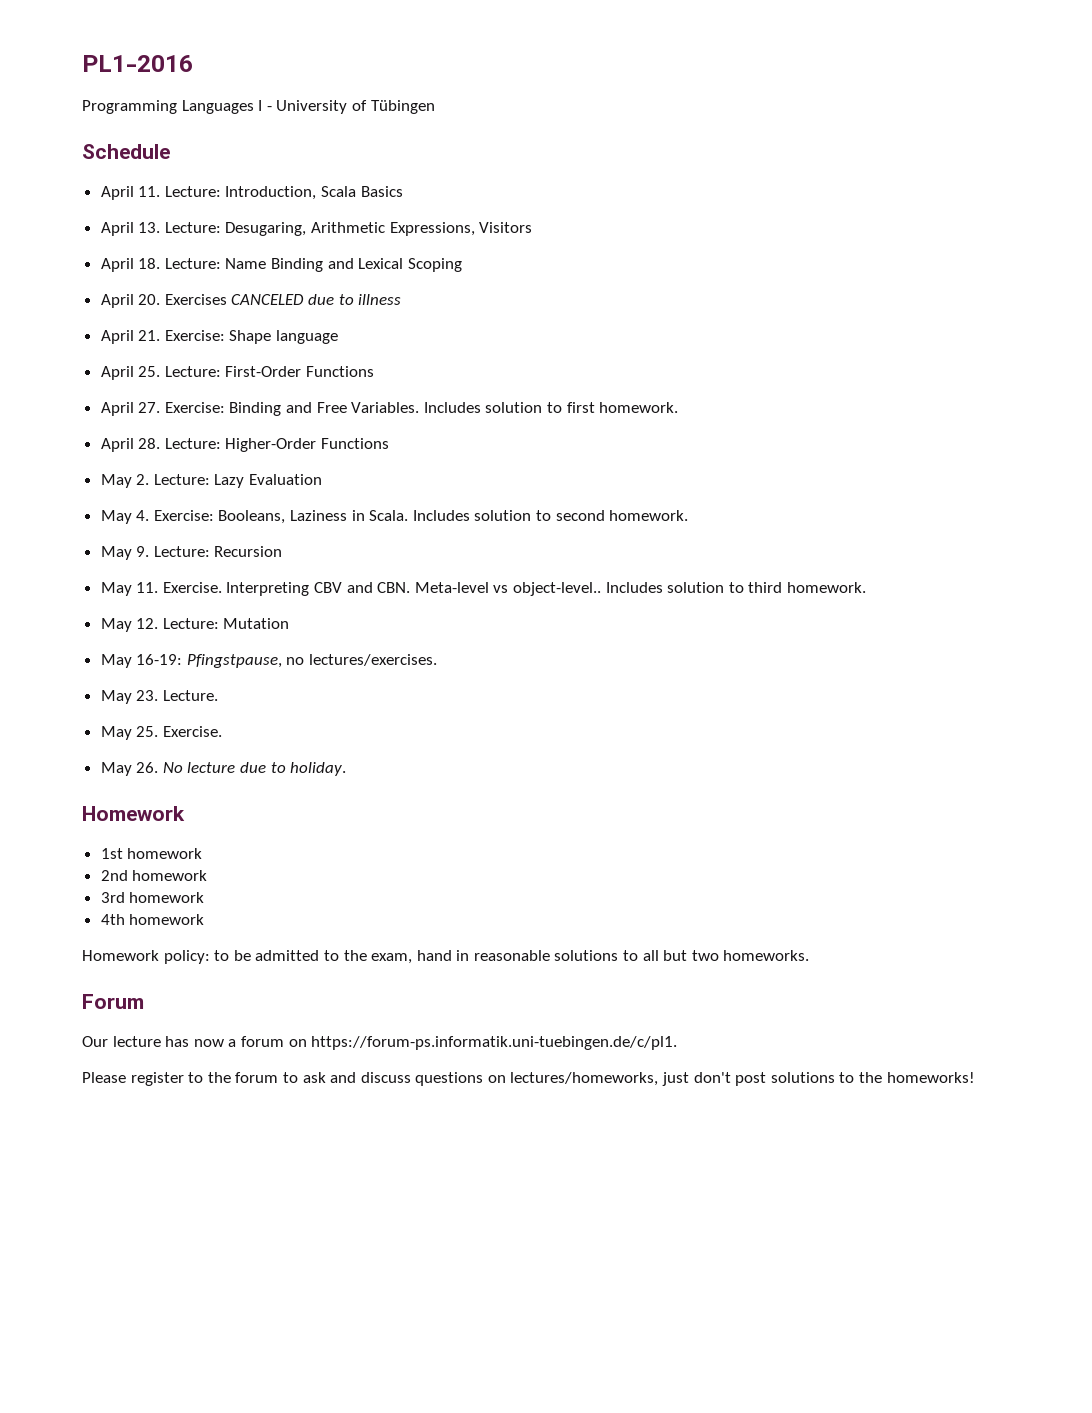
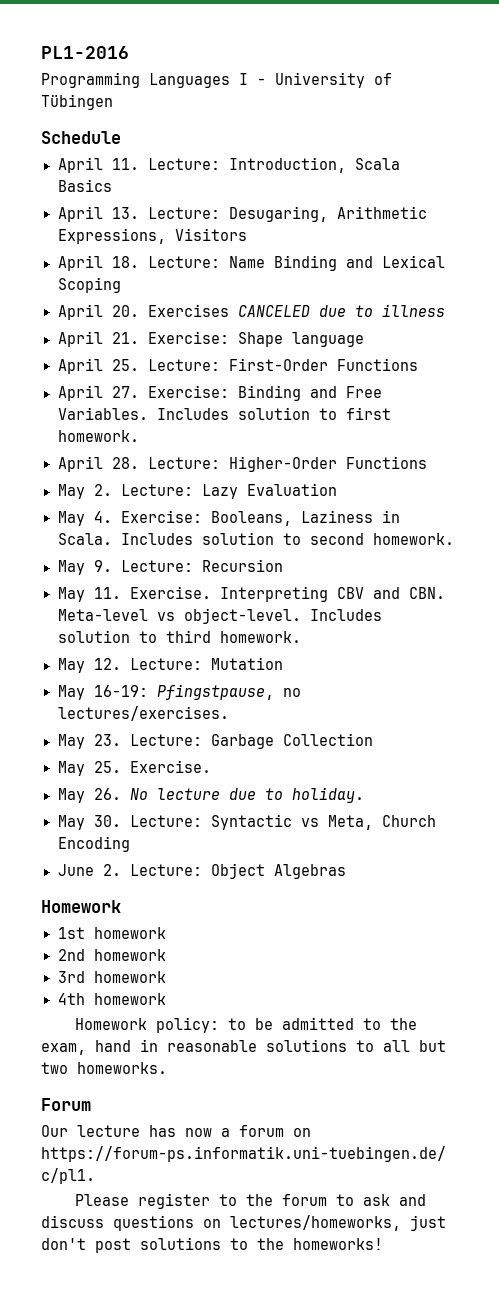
[513,582,602,596] object-level.. -> [183,608,301,624] object-level.
[162,690,218,701] Lecture. -> [129,733,373,749] Lecture: Garbage Collection
(347, 769) none -> [57,814,436,830] [57,836,130,852] [57,863,346,879] // May 30. Lecture: Syntactic vs Meta, Church Encoding // June 2. Lecture: Object Algebras

